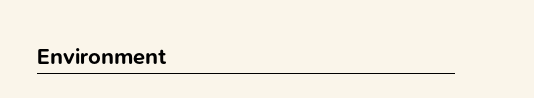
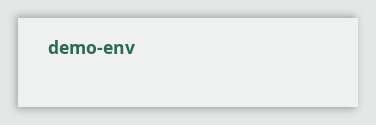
[37,48,167,65] Environment -> [48,40,135,54] demo-env

